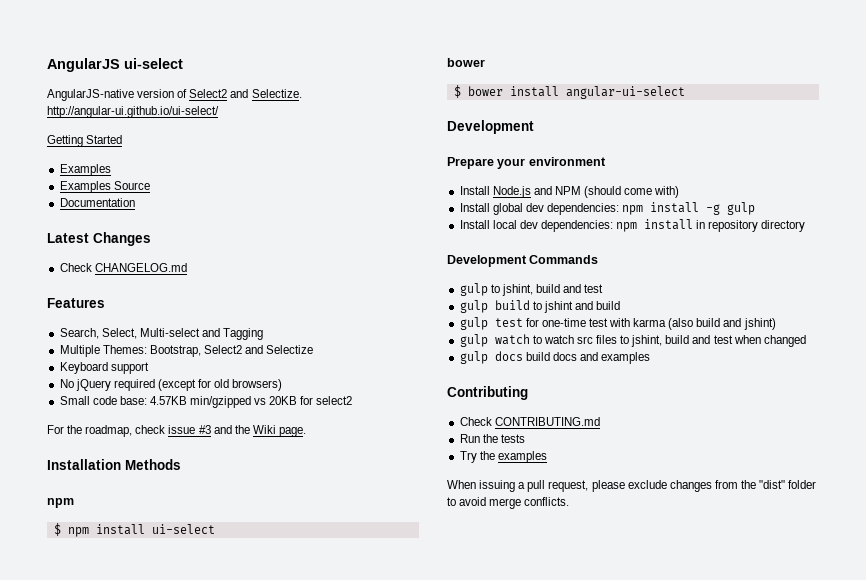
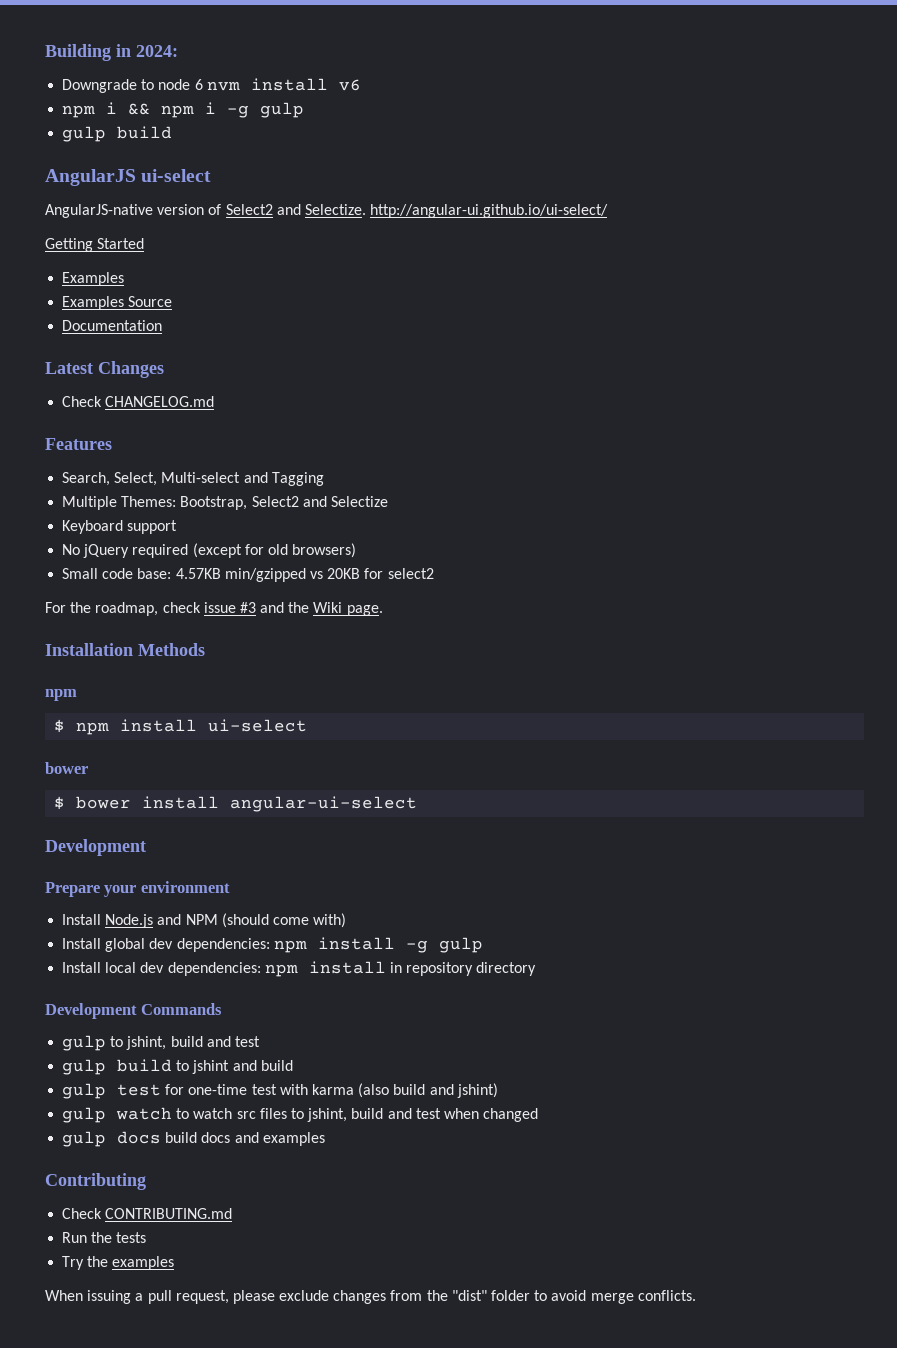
(47, 65) none -> [45,44,178,61] [62,78,361,93] [62,102,305,118] [62,126,173,142] Building in 2024: // Downgrade to node 6 nvm install v6 // npm i && npm i -g gulp // gulp build //

